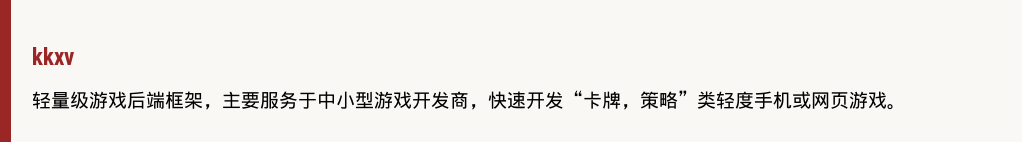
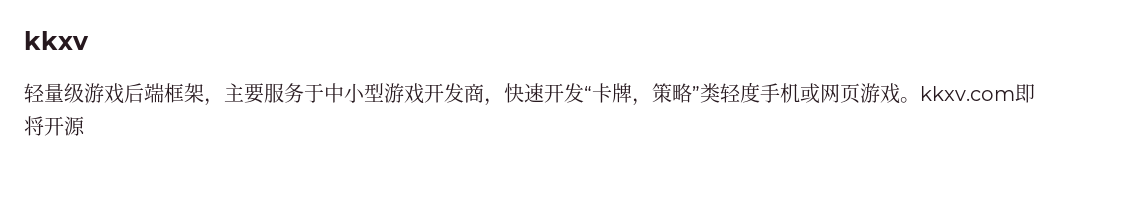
(906, 107) none -> [920,84,1035,103] [24,116,85,136] kkxv.com即将开源

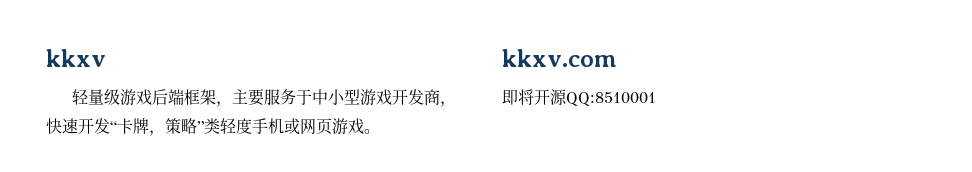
(920, 100) none -> (380, 131) //
(1015, 93) none -> (617, 58) //
(85, 126) none -> [566,92,656,106] QQ:8510001

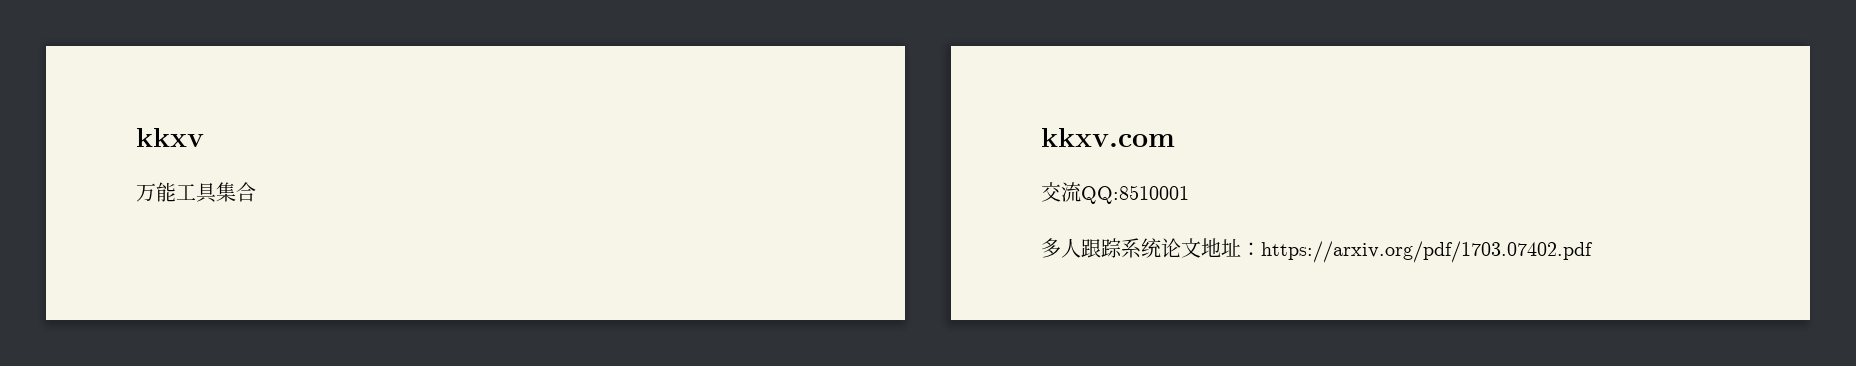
[72,89,457,107] [46,118,380,136] 轻量级游戏后端框架，主要服务于中小型游戏开发商，快速开发“卡牌，策略”类轻度手机或网页游戏。 -> [136,182,256,203] 万能工具集合
[502,89,567,105] 即将开源 -> [1041,182,1081,202] 交流
(656, 99) none -> [1041,238,1593,263] // 多人跟踪系统论文地址：https://arxiv.org/pdf/1703.07402.pdf

